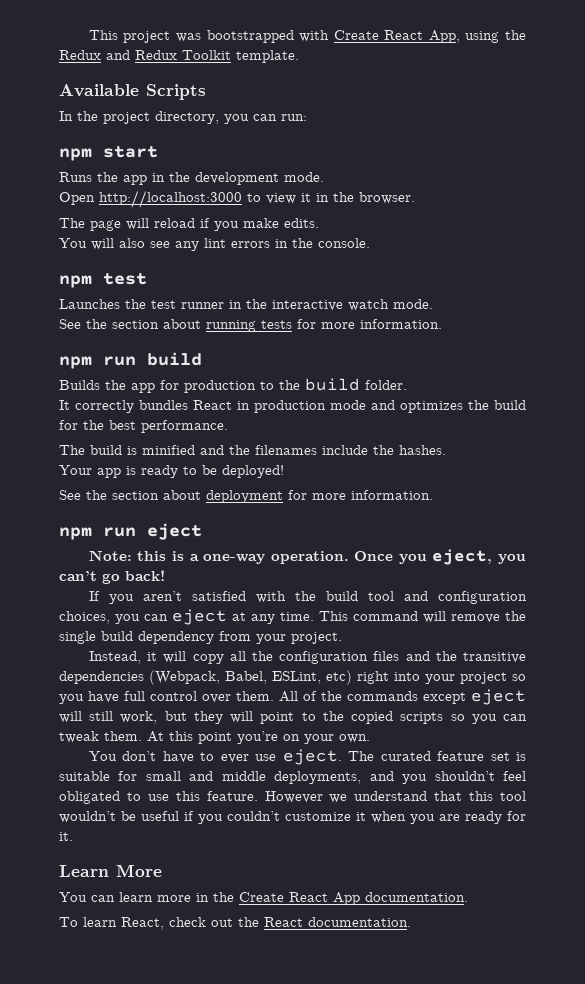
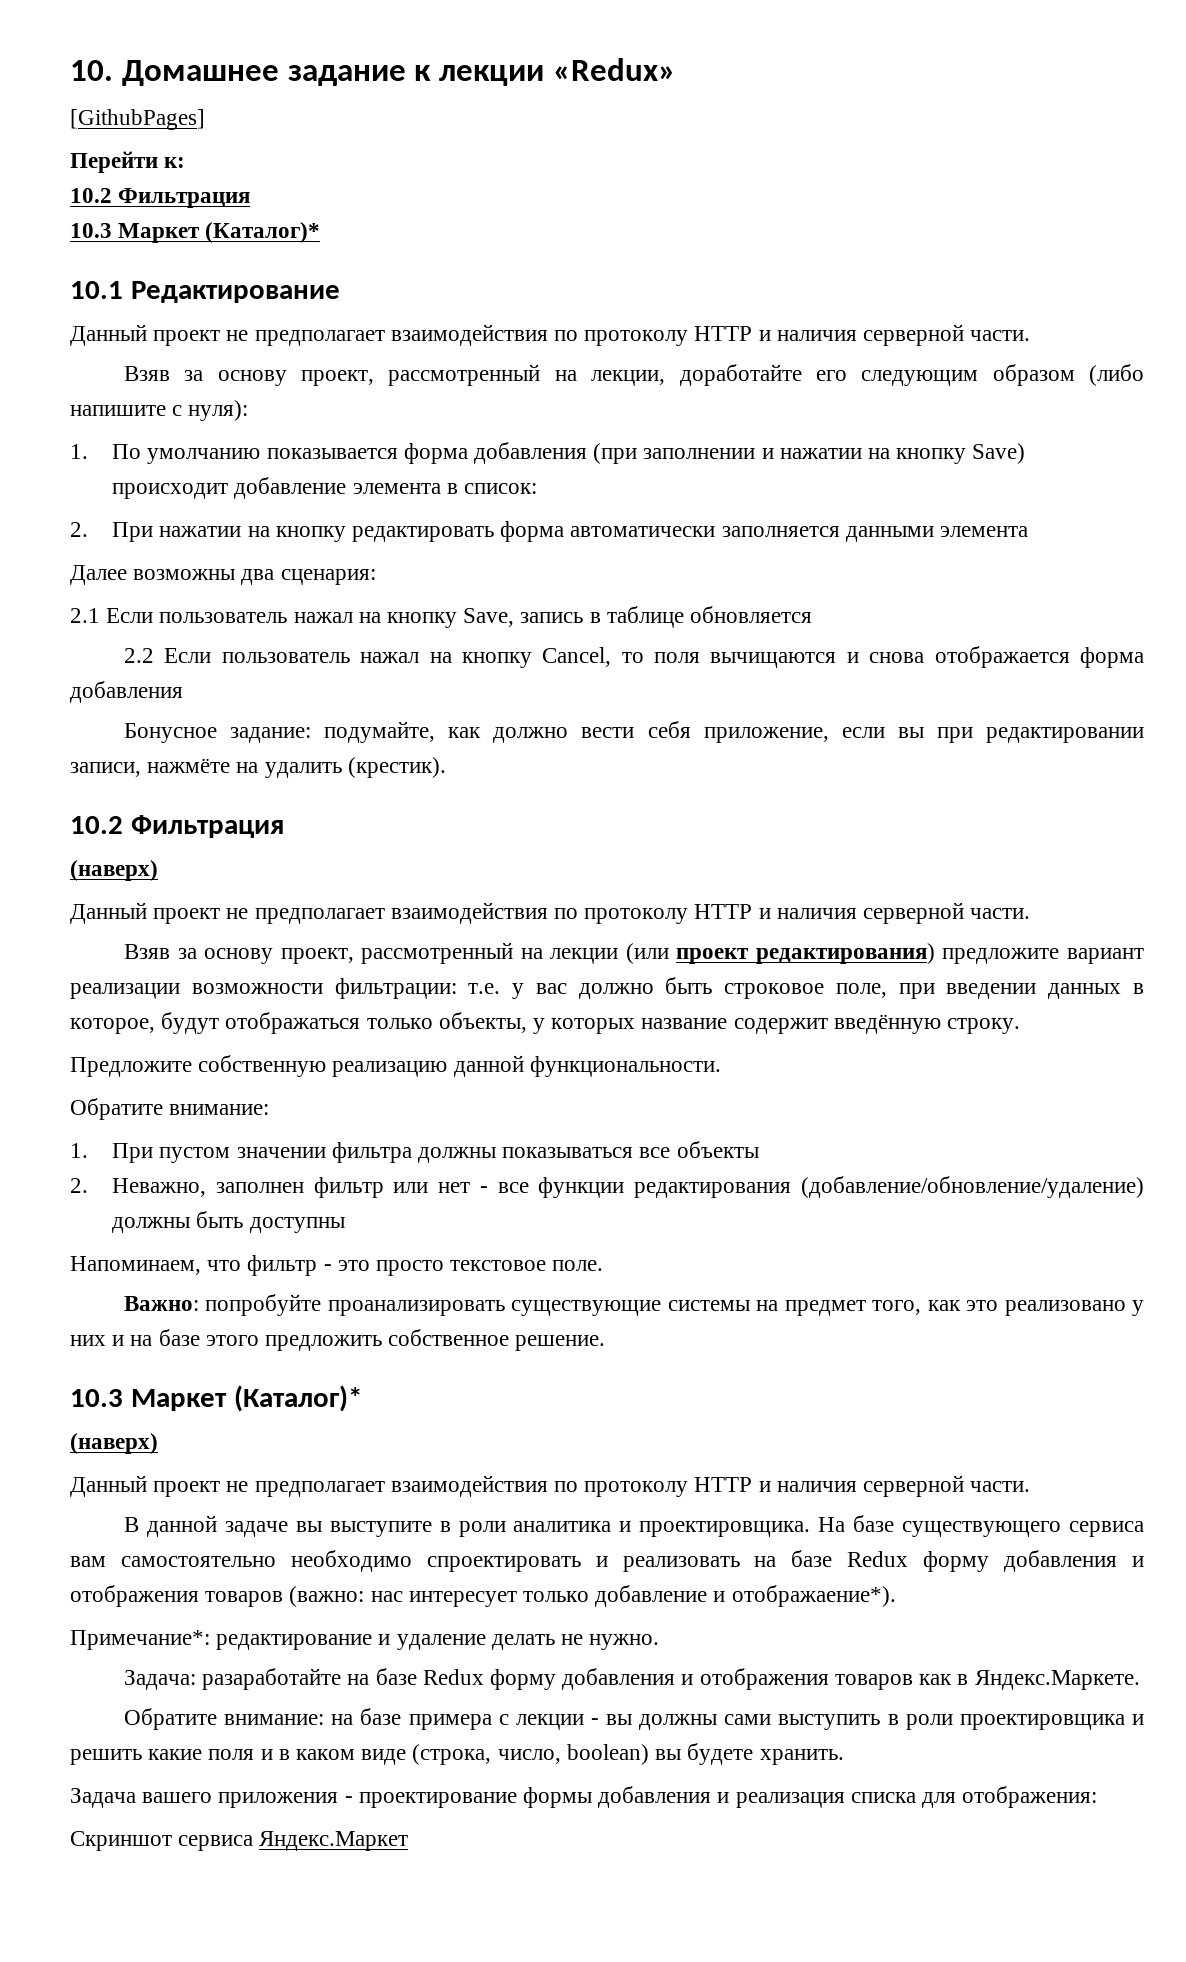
[88,30,526,43] [59,50,299,63] [59,84,206,100] [59,111,307,124] [59,146,158,161] [59,172,324,185] [59,190,415,208] [59,218,319,231] [59,238,370,251] [59,273,147,288] [59,299,433,311] [59,319,442,332] [59,352,202,369] [59,378,407,393] [59,400,526,413] [59,420,228,433] [59,445,446,455] [59,465,284,478] [59,490,433,503] [59,523,202,540] [88,549,526,565] [59,570,165,584] [88,591,527,604] [59,609,526,625] [59,631,342,644] [88,651,526,664] [59,670,526,685] [59,689,526,705] [59,711,527,724] [59,731,370,744] [88,749,526,765] [59,771,527,784] [59,791,526,804] [59,811,526,824] [59,832,73,841] [59,864,162,877] [59,892,468,905] [59,917,411,930] This project was bootstrapped with Create React App, using the Redux and Redux Toolkit template. // Available Scripts // In the project directory, you can run: // npm start // Runs the app in the development mode. // Open http://localhost:3000 to view it in the browser. // The page will reload if you make edits. // You will also see any lint errors in the console. // npm test // Launches the test runner in the interactive watch mode. // See the section about running tests for more information. // npm run build // Builds the app for production to the build folder. // It correctly bundles React in production mode and optimizes the build for the best performance. // The build is minified and the filenames include the hashes. // Your app is ready to be deployed! // See the section about deployment for more information. // npm run eject // Note: this is a one-way operation. Once you eject, you can’t go back! // If you aren’t satisfied with the build tool and configuration choices, you can eject at any time. This command will remove the single build dependency from your project. // Instead, it will copy all the configuration files and the transitive dependencies (Webpack, Babel, ESLint, etc) right into your project so you have full control over them. All of the commands except eject will still work, but they will point to the copied scripts so you can tweak them. At this point you’re on your own. // You don’t have to ever use eject. The curated feature set is suitable for small and middle deployments, and you shouldn’t feel obligated to use this feature. However we understand that this tool wouldn’t be useful if you couldn’t customize it when you are ready for it. // Learn More // You can learn more in the Create React App documentation. // To learn React, check out the React documentation. -> [70,58,676,86] [70,109,205,130] [70,151,186,173] [70,188,251,208] [70,222,321,243] [70,281,340,303] [70,324,1031,346] [124,364,1144,386] [70,400,249,421] [70,442,1026,464] [112,477,538,499] [70,521,1029,542] [70,565,376,585] [70,606,813,628] [124,646,1145,668] [70,681,183,703] [124,721,1144,743] [70,757,446,778] [70,815,284,838] [70,860,158,881] [70,902,1031,924] [124,942,1144,964] [70,977,1144,999] [70,1012,1021,1034] [70,1055,721,1077] [70,1098,270,1120] [70,1141,759,1163] [70,1176,1144,1198] [112,1211,345,1233] [70,1255,604,1276] [124,1294,1145,1316] [70,1329,606,1351] [70,1385,362,1412] [70,1433,158,1454] [70,1475,1031,1497] [124,1515,1145,1537] [70,1550,1144,1572] [70,1585,896,1607] [70,1630,660,1650] [124,1668,1140,1690] [124,1708,1144,1730] [70,1743,844,1765] [70,1786,1098,1808] [70,1831,409,1851] 10. Домашнее задание к лекции «Redux» // [GithubPages] // Перейти к: // 10.2 Фильтрация // 10.3 Маркет (Каталог)* // 10.1 Редактирование // Данный проект не предполагает взаимодействия по протоколу HTTP и наличия серверной части. // Взяв за основу проект, рассмотренный на лекции, доработайте его следующим образом (либо напишите с нуля): // 1. По умолчанию показывается форма добавления (при заполнении и нажатии на кнопку Save) происходит добавление элемента в список: // 2. При нажатии на кнопку редактировать форма автоматически заполняется данными элемента // Далее возможны два сценария: // 2.1 Если пользователь нажал на кнопку Save, запись в таблице обновляется // 2.2 Если пользователь нажал на кнопку Cancel, то поля вычищаются и снова отображается форма добавления // Бонусное задание: подумайте, как должно вести себя приложение, если вы при редактировании записи, нажмёте на удалить (крестик). // 10.2 Фильтрация // (наверх) // Данный проект не предполагает взаимодействия по протоколу HTTP и наличия серверной части. // Взяв за основу проект, рассмотренный на лекции (или проект редактирования) предложите вариант реализации возможности фильтрации: т.е. у вас должно быть строковое поле, при введении данных в которое, будут отображаться только объекты, у которых название содержит введённую строку. // Предложите собственную реализацию данной функциональности. // Обратите внимание: // 1. При пустом значении фильтра должны показываться все объекты // 2. Неважно, заполнен фильтр или нет - все функции редактирования (добавление/обновление/удаление) должны быть доступны // Напоминаем, что фильтр - это просто текстовое поле. // Важно: попробуйте проанализировать существующие системы на предмет того, как это реализовано у них и на базе этого предложить собственное решение. // 10.3 Маркет (Каталог)* // (наверх) // Данный проект не предполагает взаимодействия по протоколу HTTP и наличия серверной части. // В данной задаче вы выступите в роли аналитика и проектировщика. На базе существующего сервиса вам самостоятельно необходимо спроектировать и реализовать на базе Redux форму добавления и отображения товаров (важно: нас интересует только добавление и отображаение*). // Примечание*: редактирование и удаление делать не нужно. // Задача: разаработайте на базе Redux форму добавления и отображения товаров как в Яндекс.Маркете. // Обратите внимание: на базе примера с лекции - вы должны сами выступить в роли проектировщика и решить какие поля и в каком виде (строка, число, boolean) вы будете хранить. // Задача вашего приложения - проектирование формы добавления и реализация списка для отображения: // Скриншот сервиса Яндекс.Маркет

